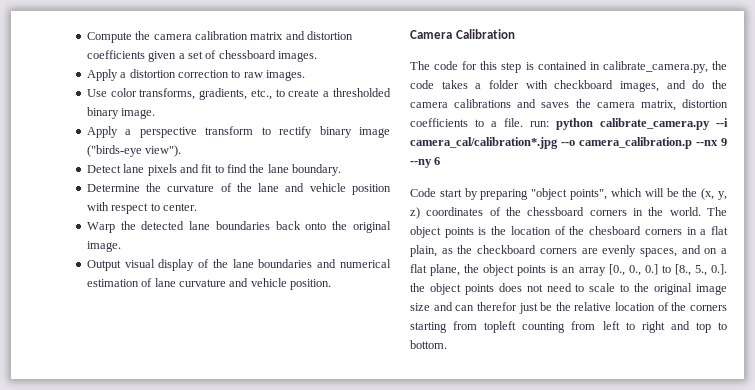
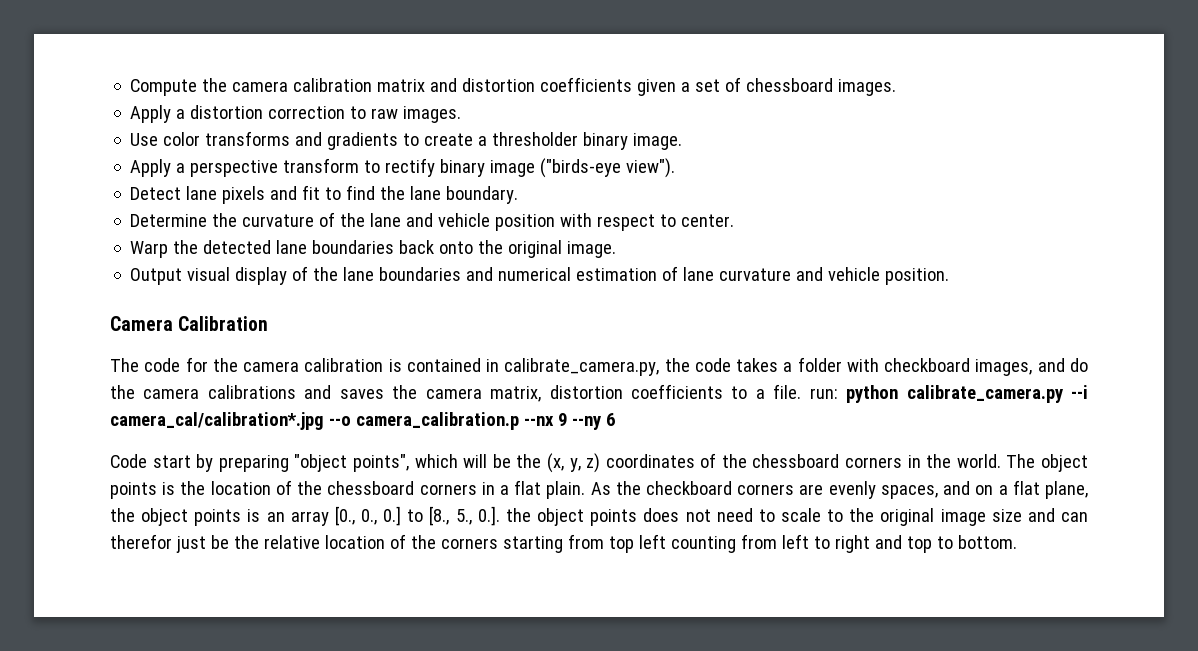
[139,88,272,100] transforms, gradients, etc., -> [205,131,399,150] transforms and gradients
[333,88,391,97] thresholded -> [492,132,579,146] thresholder
[480,61,522,73] this step -> [212,358,384,372] the camera calibration
[589,226,642,235] chesboard -> [327,481,415,495] chessboard
[410,245,453,257] plain, as -> [546,481,611,499] plain. As
[484,321,517,333] topleft -> [608,534,666,553] top left

